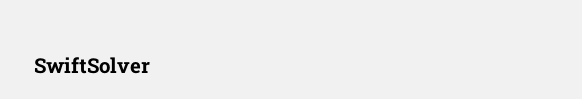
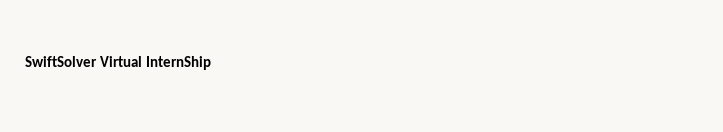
(150, 65) none -> [99,56,211,70] Virtual InternShip

